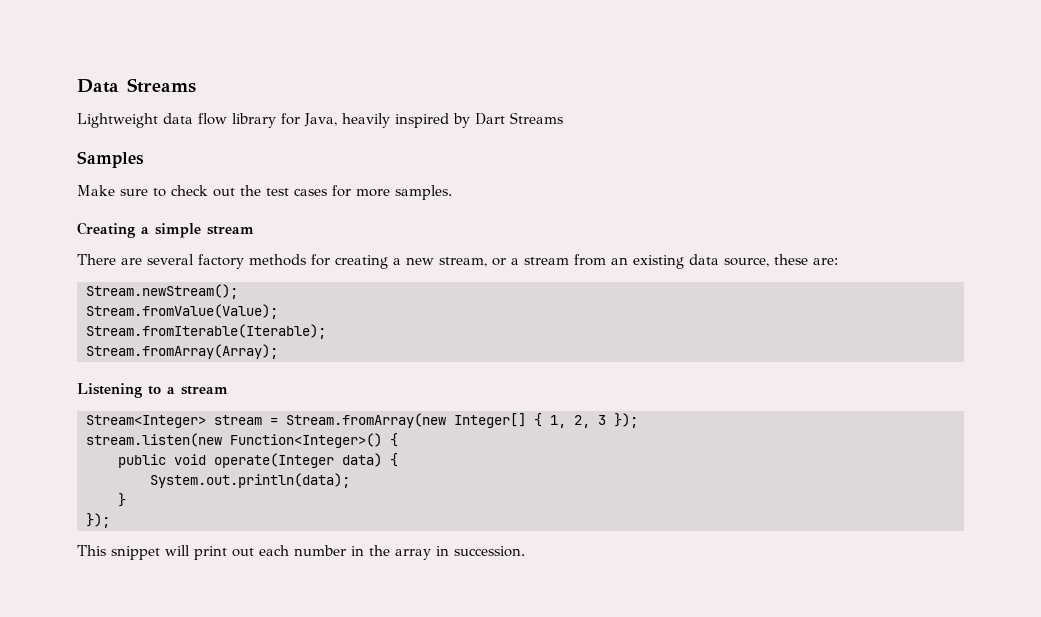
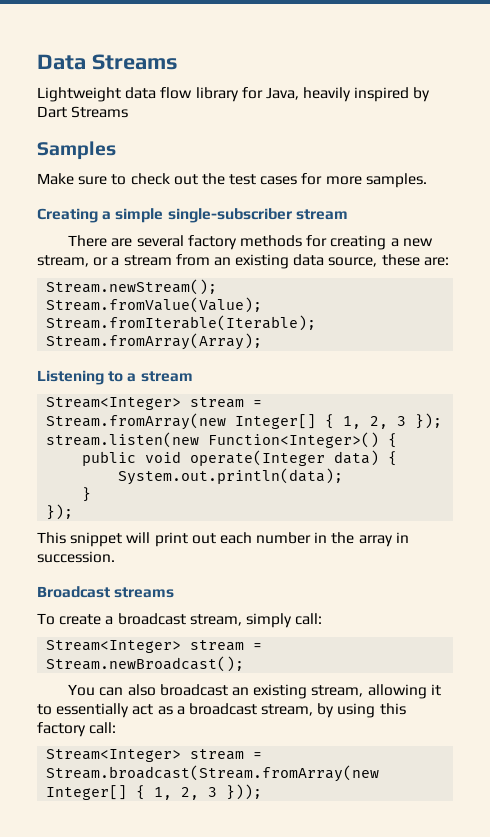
(201, 230) none -> [167,208,292,223] single-subscriber
(525, 551) none -> [37,586,175,598] [37,613,323,628] [46,640,263,653] [46,656,245,672] [68,684,441,699] [37,703,406,718] [37,722,117,737] [46,749,263,762] [46,765,380,782] [46,784,263,800] // Broadcast streams // To create a broadcast stream, simply call: // Stream<Integer> stream = Stream.newBroadcast(); // You can also broadcast an existing stream, allowing it to essentially act as a broadcast stream, by using this factory call: // Stream<Integer> stream = Stream.broadcast(Stream.fromArray(new Integer[] { 1, 2, 3 }));

